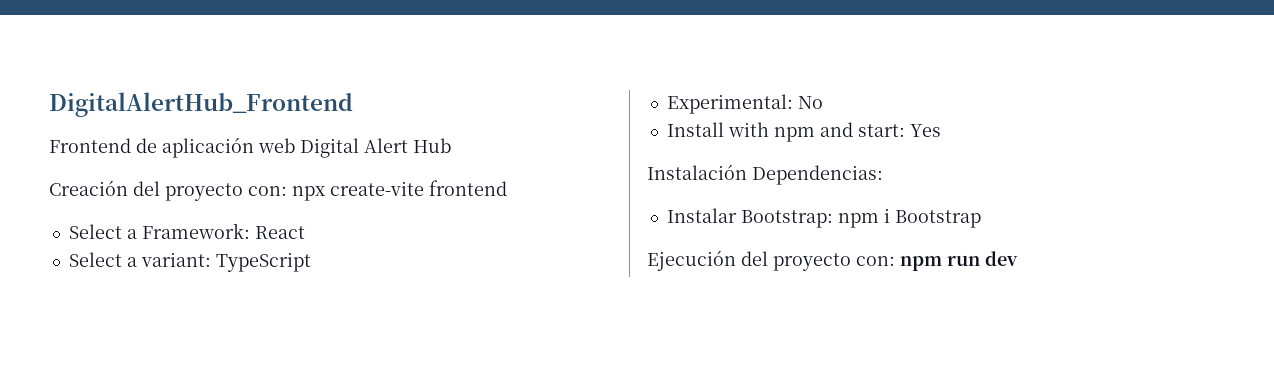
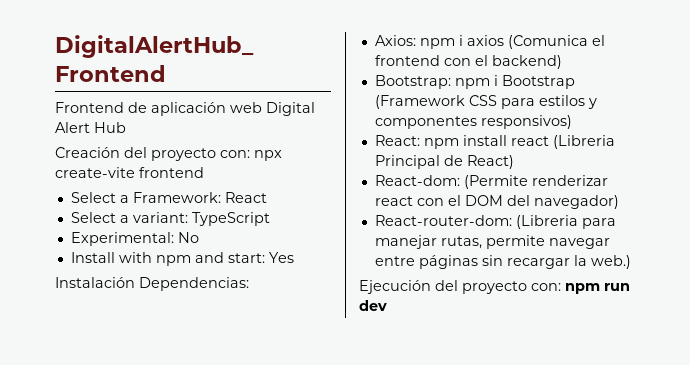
[666,208,981,228] Instalar Bootstrap: npm i Bootstrap -> [374,35,605,49] [374,55,562,69] [374,75,575,89] [374,95,597,109] [374,115,572,129] [374,135,615,149] [374,155,514,169] [374,175,608,189] [374,195,619,209] [374,215,616,229] [374,235,610,249] [374,255,631,269] Axios: npm i axios (Comunica el frontend con el backend) // Bootstrap: npm i Bootstrap (Framework CSS para estilos y componentes responsivos) // React: npm install react (Libreria Principal de React) // React-dom: (Permite renderizar react con el DOM del navegador) // React-router-dom: (Libreria para manejar rutas, permite navegar entre páginas sin recargar la web.)

